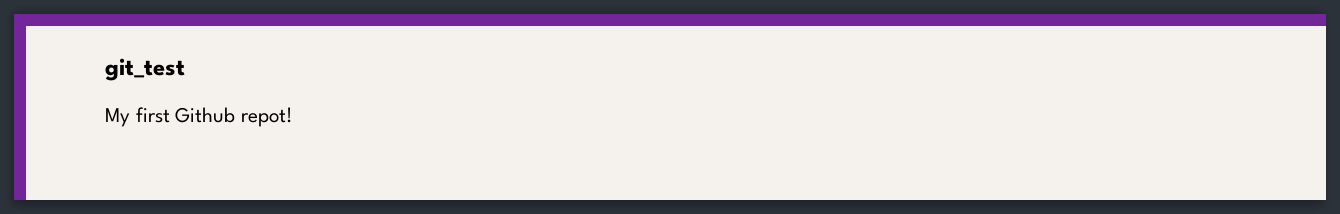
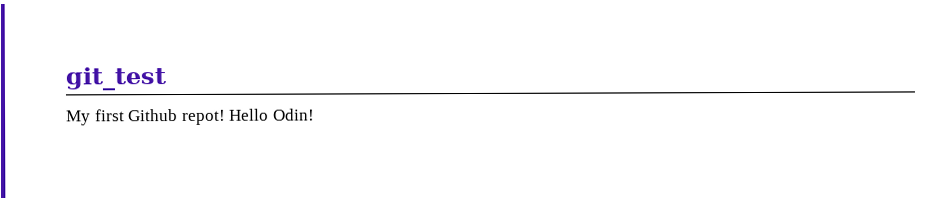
(294, 117) none -> [229,108,315,121] Hello Odin!

